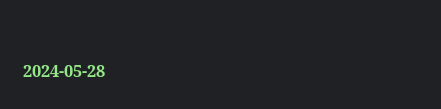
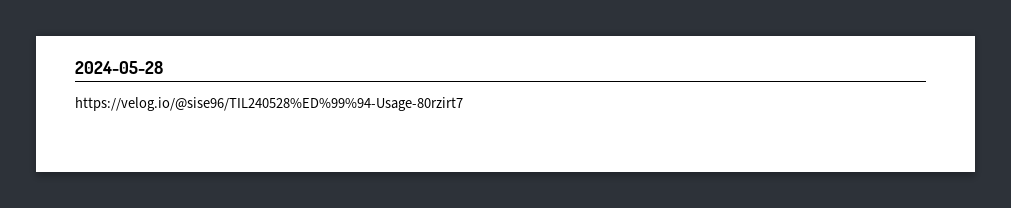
(105, 71) none -> [75,97,463,111] // https://velog.io/@sise96/TIL240528%ED%99%94-Usage-80rzirt7

